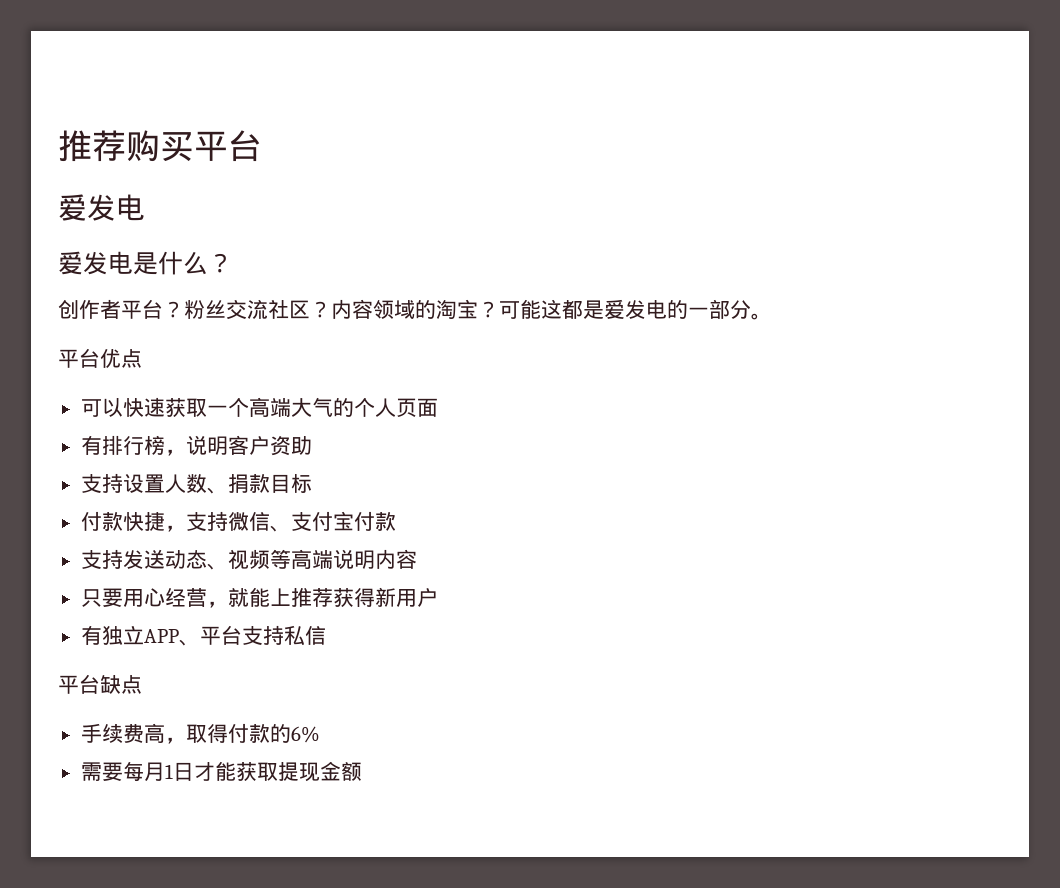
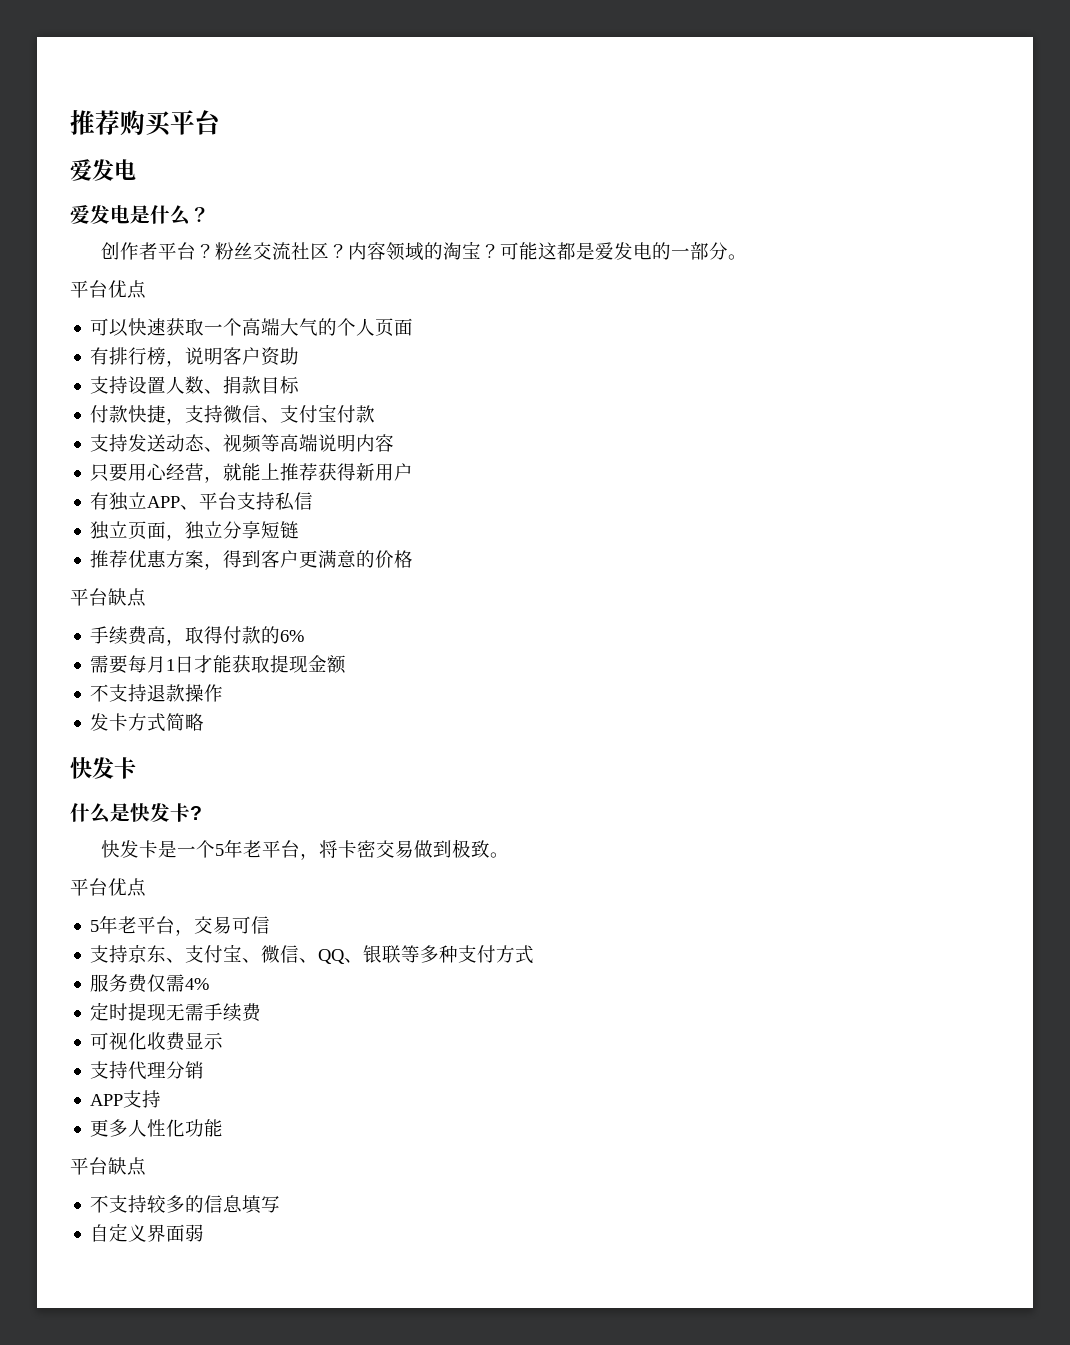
(326, 635) none -> [90,521,300,541] [90,550,414,570] // 独立页面，独立分享短链 // 推荐优惠方案，得到客户更满意的价格
(362, 771) none -> [90,684,224,702] [90,713,205,732] [70,757,136,779] [70,803,202,823] [101,839,510,860] [70,878,146,897] [90,915,271,936] [90,944,535,964] [90,974,210,993] [90,1002,262,1022] [90,1032,224,1051] [90,1061,205,1080] [90,1090,162,1108] [90,1119,224,1137] [70,1157,146,1176] [90,1195,281,1214] [90,1223,205,1242] // 不支持退款操作 // 发卡方式简略 // 快发卡 // 什么是快发卡? // 快发卡是一个5年老平台，将卡密交易做到极致。 // 平台优点 // 5年老平台，交易可信 // 支持京东、支付宝、微信、QQ、银联等多种支付方式 // 服务费仅需4% // 定时提现无需手续费 // 可视化收费显示 // 支持代理分销 // APP支持 // 更多人性化功能 // 平台缺点 // 不支持较多的信息填写 // 自定义界面弱

